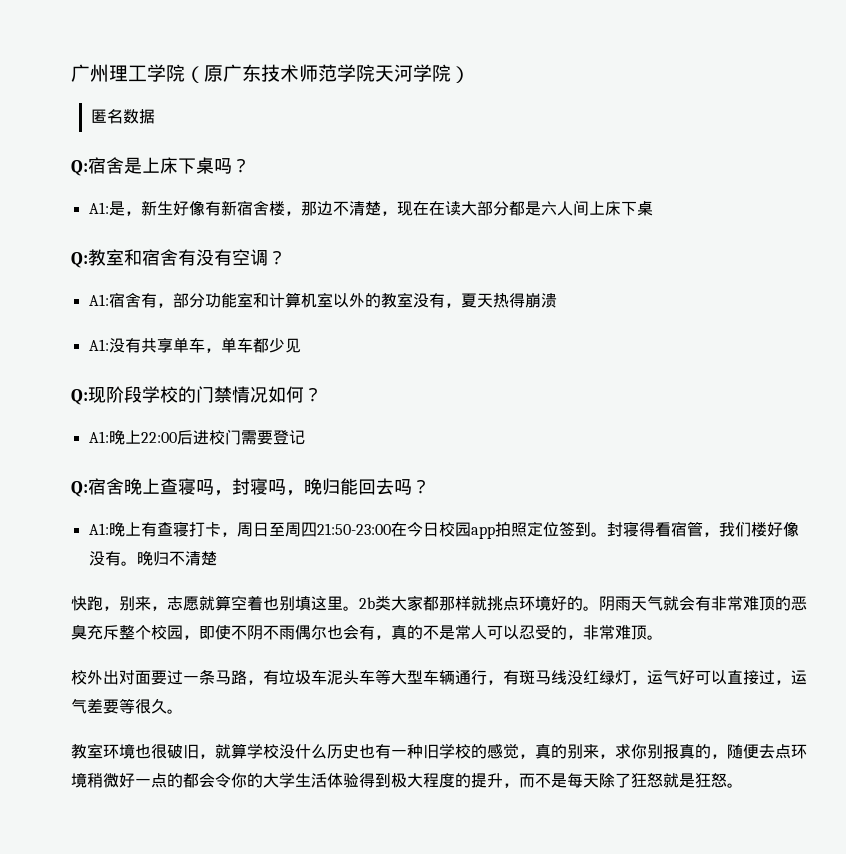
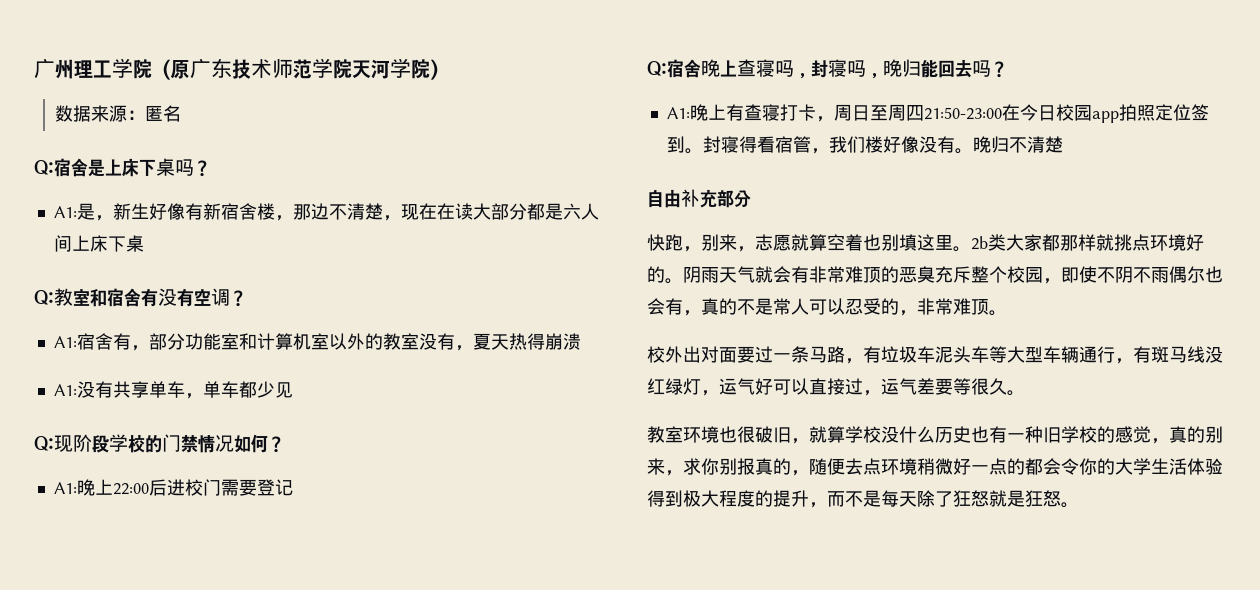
(470, 74) none -> [55,105,146,122] 数据来源：
[122,109,155,124] 数据 -> (182, 113) none
(217, 558) none -> [647,189,751,208] // 自由补充部分

